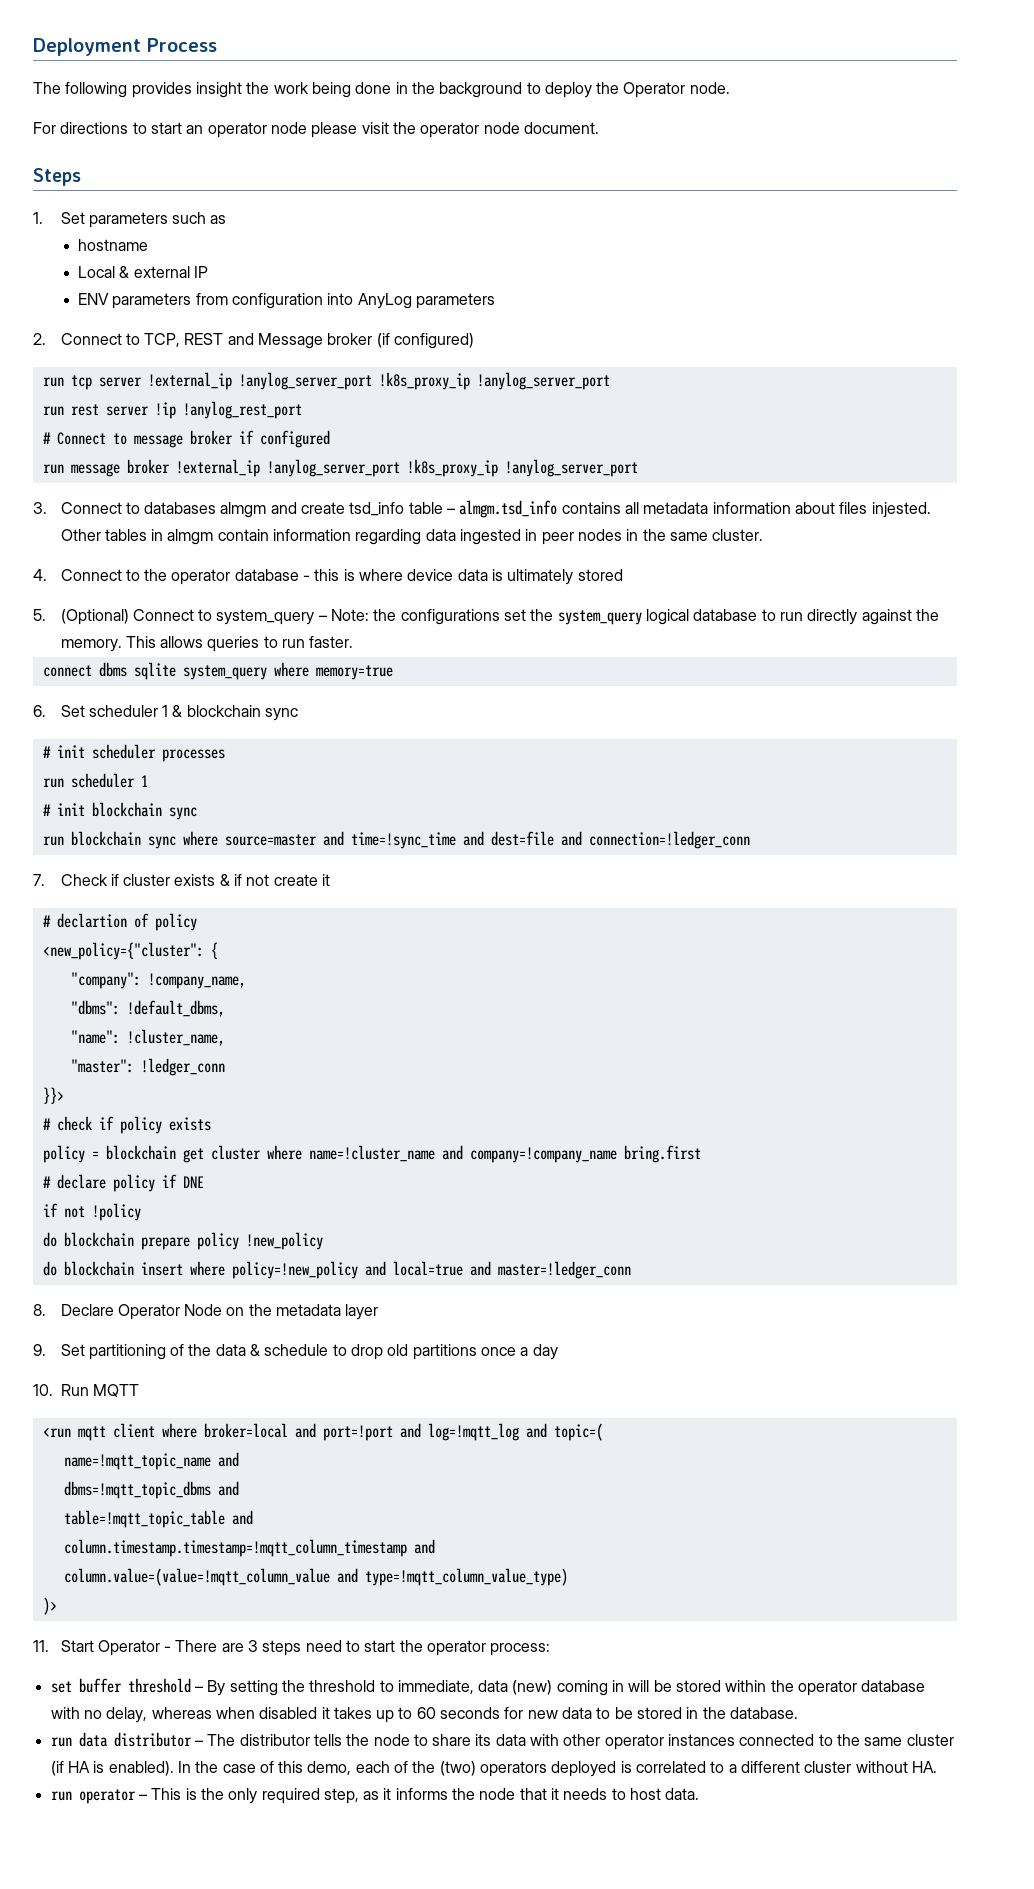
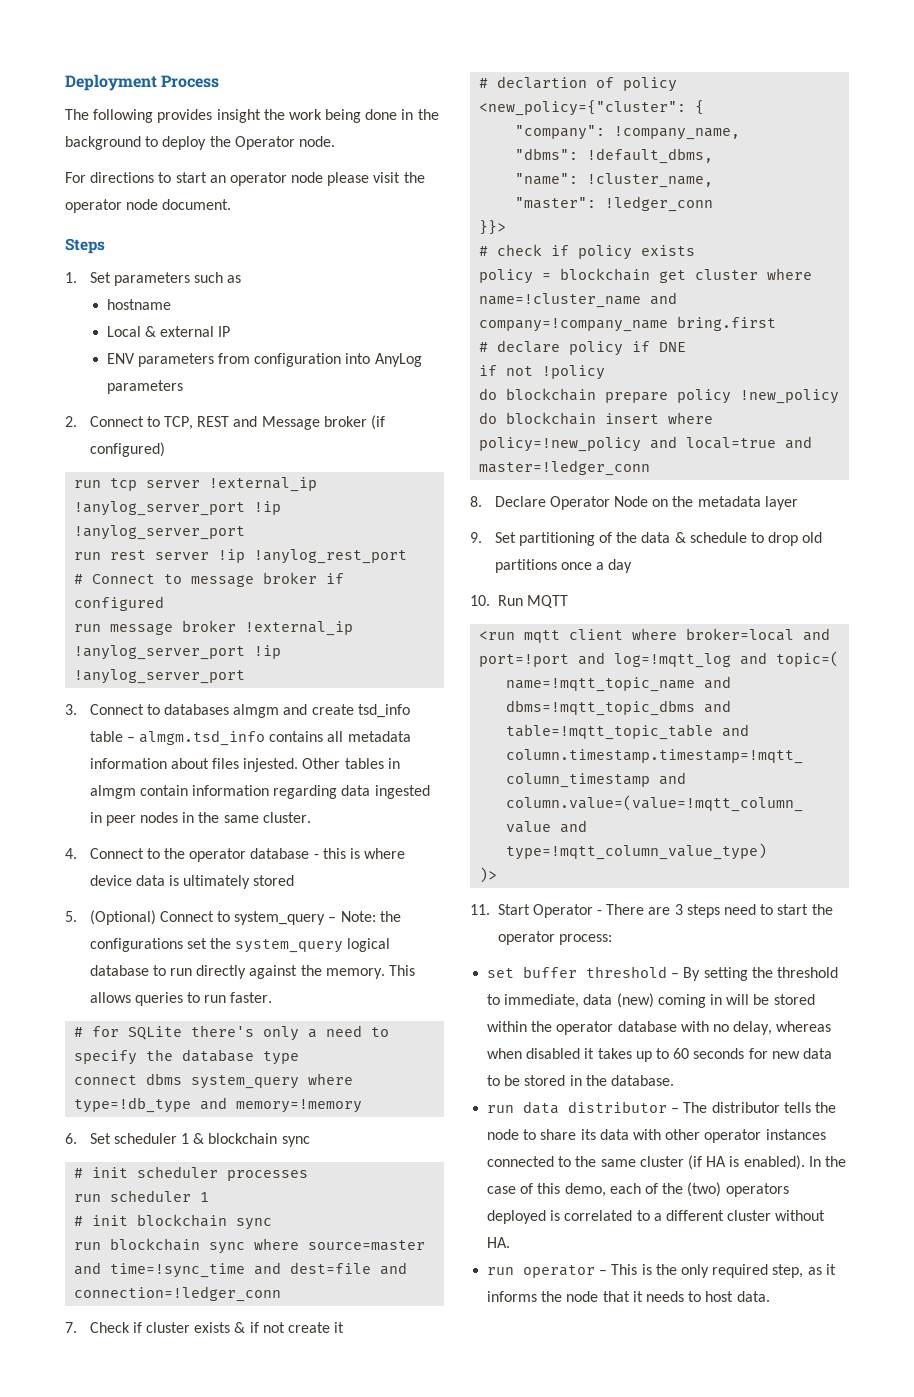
[378,372,470,390] !k8s_proxy_ip -> [254,501,282,515] !ip
[406,459,498,477] !k8s_proxy_ip -> [254,645,282,659] !ip
(354, 642) none -> [74,1025,390,1041] [74,1049,300,1065] // # for SQLite there's only a need to specify the database type
[133,662,176,680] sqlite -> (183, 1079) none
[315,665,393,680] memory=true -> [74,1097,363,1113] type=!db_type and memory=!memory

